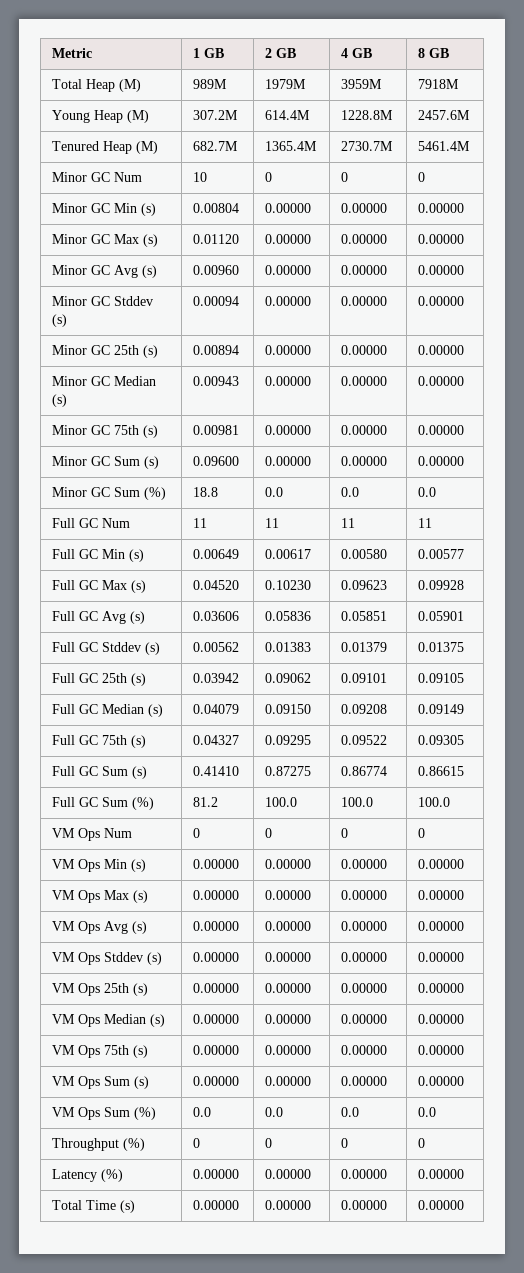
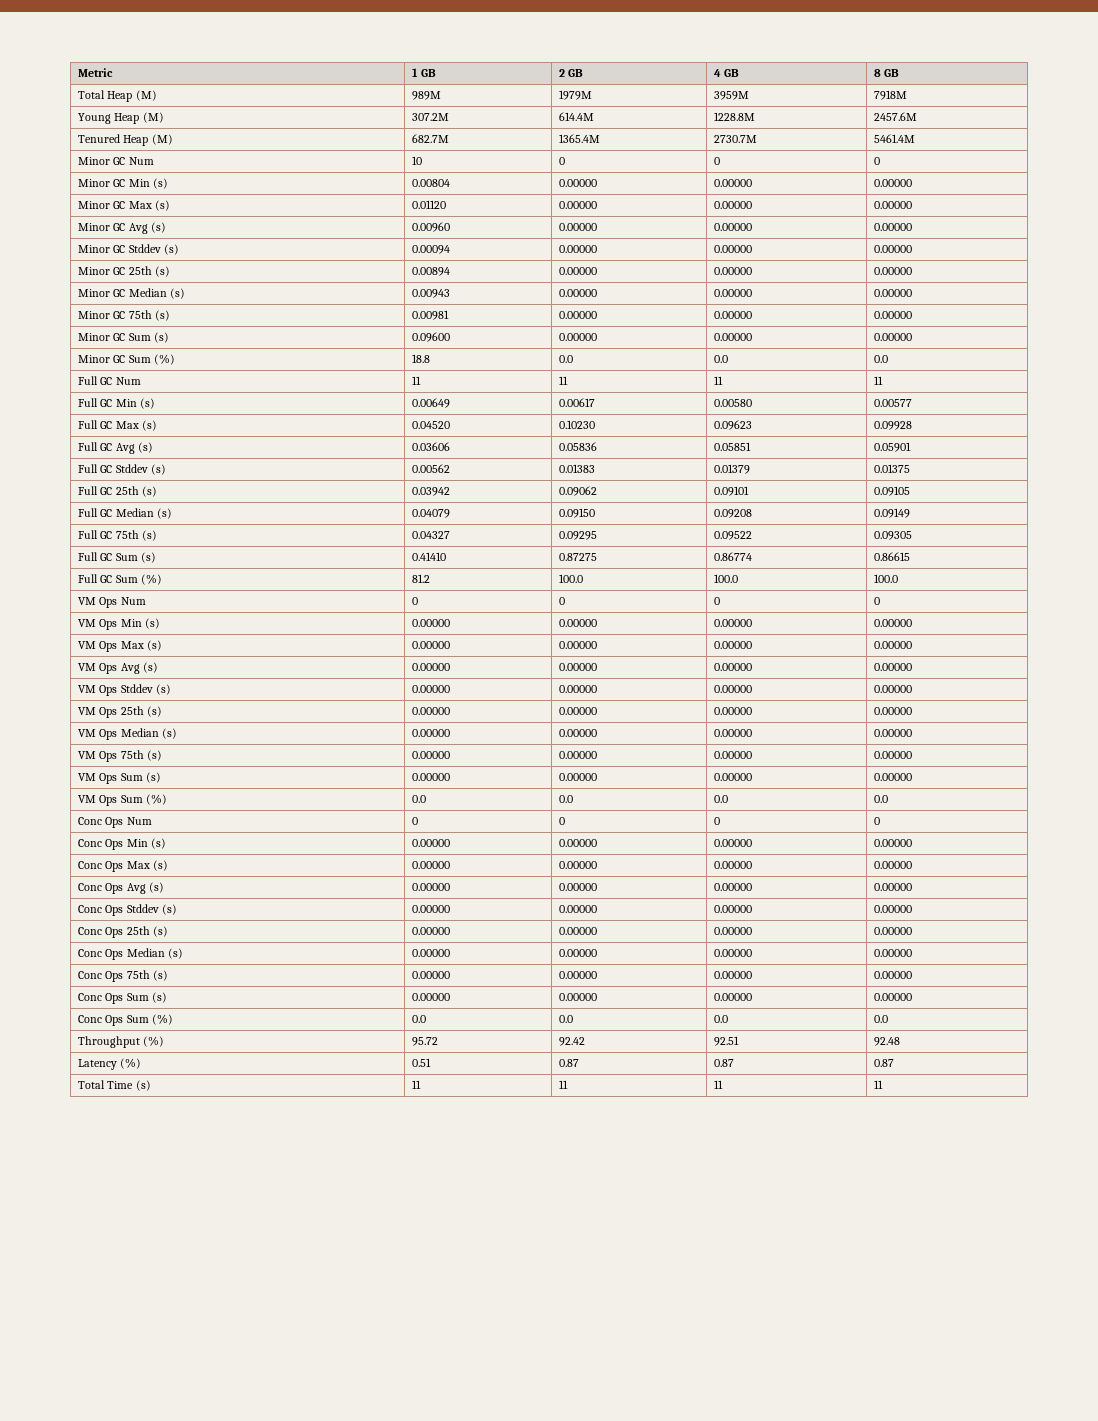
[52,1138,146,1151] [193,1138,201,1148] [265,1138,273,1148] [341,1138,349,1148] [418,1138,426,1148] [52,1169,124,1182] [193,1169,240,1179] [265,1169,312,1179] [341,1169,388,1179] [418,1169,465,1179] [52,1200,136,1213] [193,1200,240,1210] [265,1200,312,1210] [341,1200,388,1210] [418,1200,465,1210] Throughput (%) | 0 | 0 | 0 | 0 // Latency (%) | 0.00000 | 0.00000 | 0.00000 | 0.00000 // Total Time (s) | 0.00000 | 0.00000 | 0.00000 | 0.00000 -> [78,817,152,828] [412,817,419,825] [559,817,566,825] [714,817,721,825] [874,817,881,825] [78,838,166,850] [412,839,451,847] [559,839,598,847] [714,839,753,847] [874,839,913,847] [78,860,168,872] [412,861,451,869] [559,861,598,869] [714,861,753,869] [874,861,913,869] [78,882,164,894] [412,883,451,891] [559,883,598,891] [714,883,753,891] [874,883,913,891] [78,904,177,916] [412,905,451,913] [559,905,598,913] [714,905,753,913] [874,905,913,913] [78,926,168,938] [412,927,451,935] [559,927,598,935] [714,927,753,935] [874,927,913,935] [78,948,183,960] [412,949,451,957] [559,949,598,957] [714,949,753,957] [874,949,913,957] [78,970,168,982] [412,971,451,979] [559,971,598,979] [714,971,753,979] [874,971,913,979] [78,992,167,1004] [412,993,451,1001] [559,993,598,1001] [714,993,753,1001] [874,993,913,1001] [78,1014,173,1026] [412,1015,427,1023] [559,1015,574,1023] [714,1015,729,1023] [874,1015,889,1023] [78,1036,165,1048] [412,1037,439,1046] [559,1037,586,1046] [714,1036,740,1046] [874,1037,901,1046] [78,1058,142,1070] [412,1058,432,1067] [559,1059,580,1067] [714,1059,735,1067] [874,1059,895,1067] [78,1080,151,1091] [412,1080,422,1089] [559,1080,569,1089] [714,1080,724,1089] [874,1080,884,1089] Conc Ops Num | 0 | 0 | 0 | 0 // Conc Ops Min (s) | 0.00000 | 0.00000 | 0.00000 | 0.00000 // Conc Ops Max (s) | 0.00000 | 0.00000 | 0.00000 | 0.00000 // Conc Ops Avg (s) | 0.00000 | 0.00000 | 0.00000 | 0.00000 // Conc Ops Stddev (s) | 0.00000 | 0.00000 | 0.00000 | 0.00000 // Conc Ops 25th (s) | 0.00000 | 0.00000 | 0.00000 | 0.00000 // Conc Ops Median (s) | 0.00000 | 0.00000 | 0.00000 | 0.00000 // Conc Ops 75th (s) | 0.00000 | 0.00000 | 0.00000 | 0.00000 // Conc Ops Sum (s) | 0.00000 | 0.00000 | 0.00000 | 0.00000 // Conc Ops Sum (%) | 0.0 | 0.0 | 0.0 | 0.0 // Throughput (%) | 95.72 | 92.42 | 92.51 | 92.48 // Latency (%) | 0.51 | 0.87 | 0.87 | 0.87 // Total Time (s) | 11 | 11 | 11 | 11

